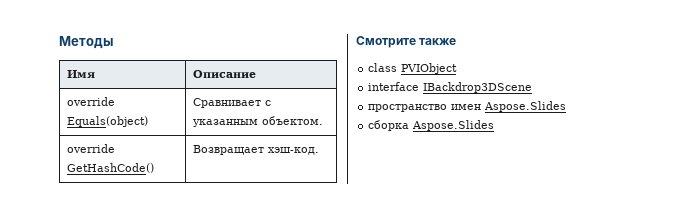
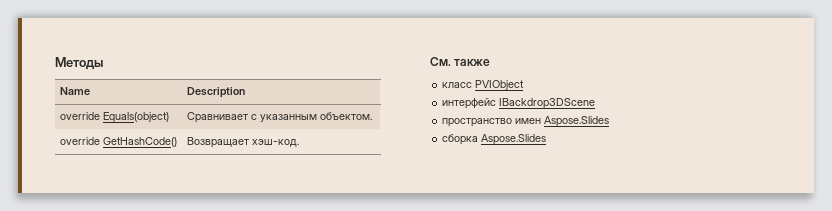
[66,70,95,78] [192,70,256,78] Имя | Описание -> [59,87,90,95] [186,87,245,98] Name | Description
[356,36,416,48] Смотрите -> [430,57,451,66] См.
[368,63,398,72] class -> [442,82,473,88] класс
[368,82,420,91] interface -> [442,98,497,109] интерфейс

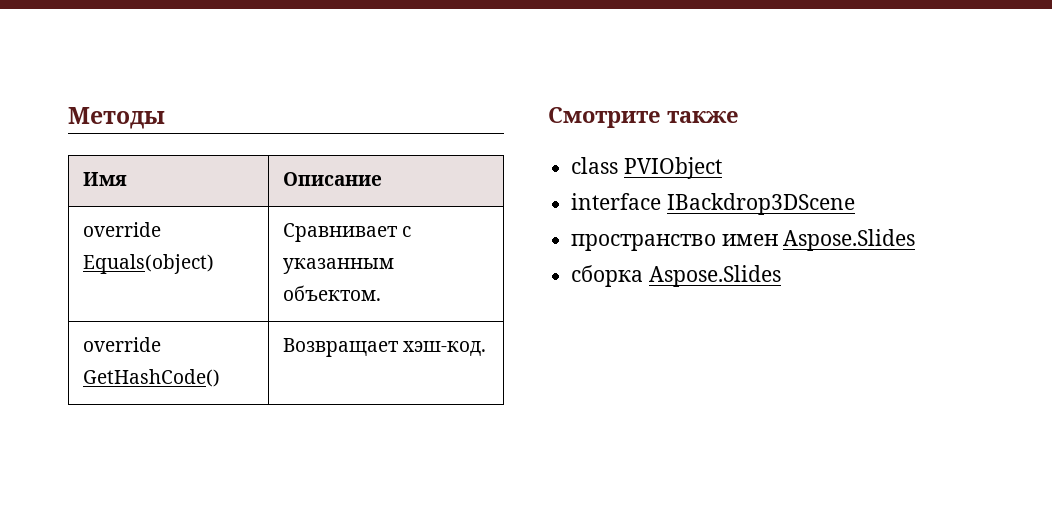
[59,87,90,95] [186,87,245,98] Name | Description -> [83,172,128,186] [283,172,383,186] Имя | Описание
[430,57,451,66] См. -> [548,107,661,128] Смотрите
[442,82,473,88] класс -> [571,157,619,174] class
[442,98,497,109] интерфейс -> [571,193,662,210] interface

